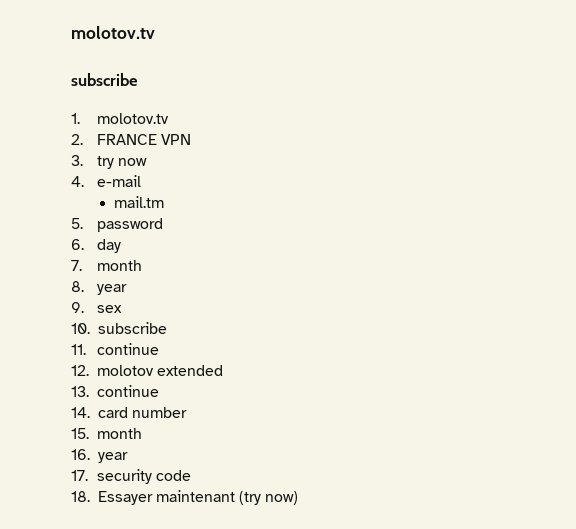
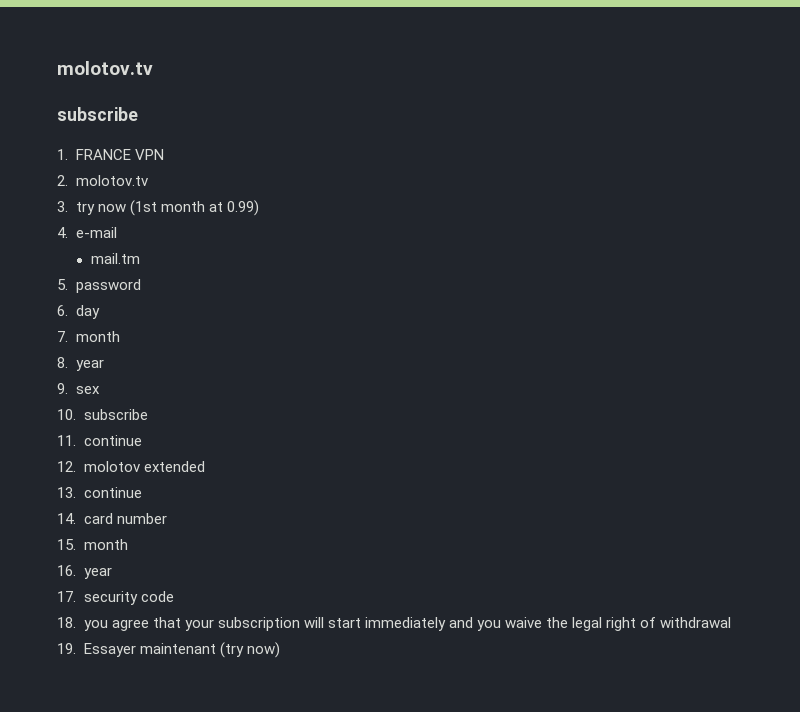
[96,113,169,124] [71,134,83,145] molotov.tv // 2. -> (68, 154) none
(191, 139) none -> [57,175,148,186] // 2. molotov.tv
(147, 162) none -> [129,200,259,216] (1st month at 0.99)
(90, 496) none -> [83,617,732,631] [57,643,76,654] you agree that your subscription will start immediately and you waive the legal right of withdrawal // 19.

